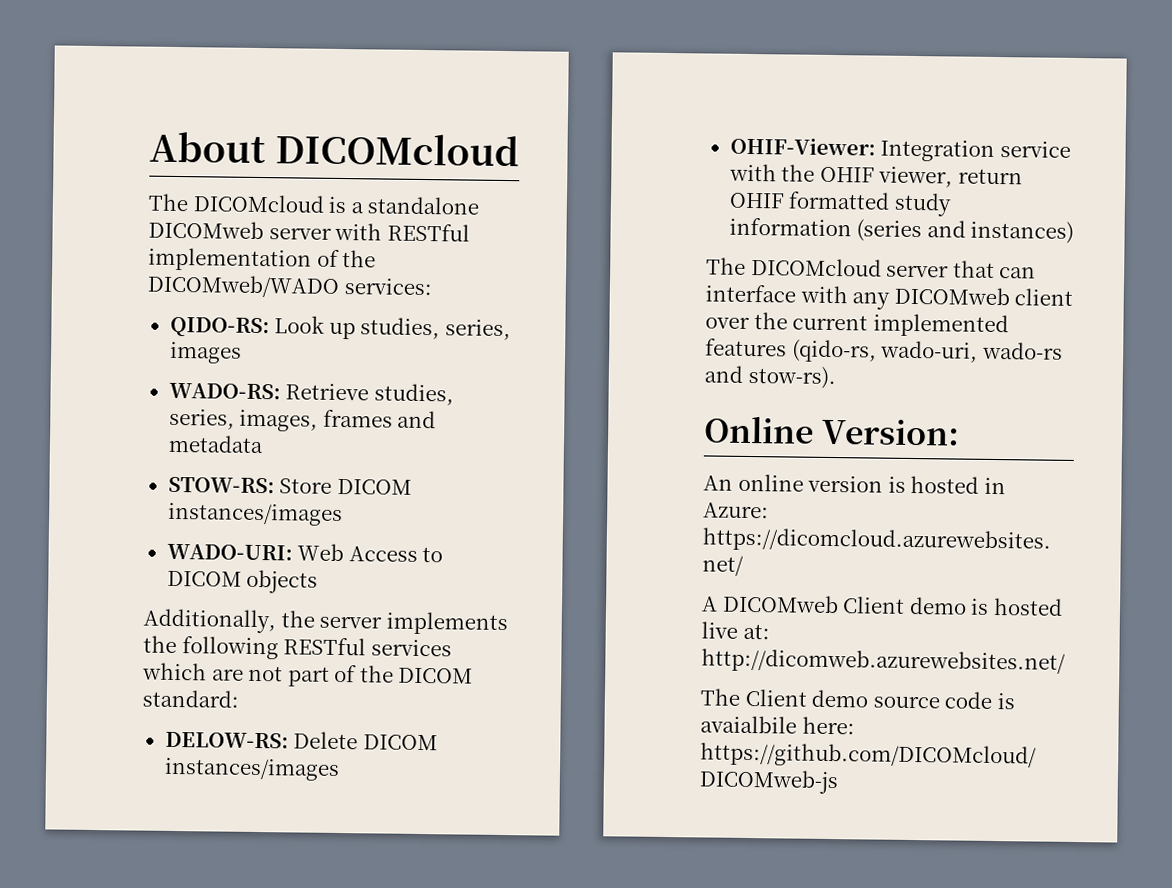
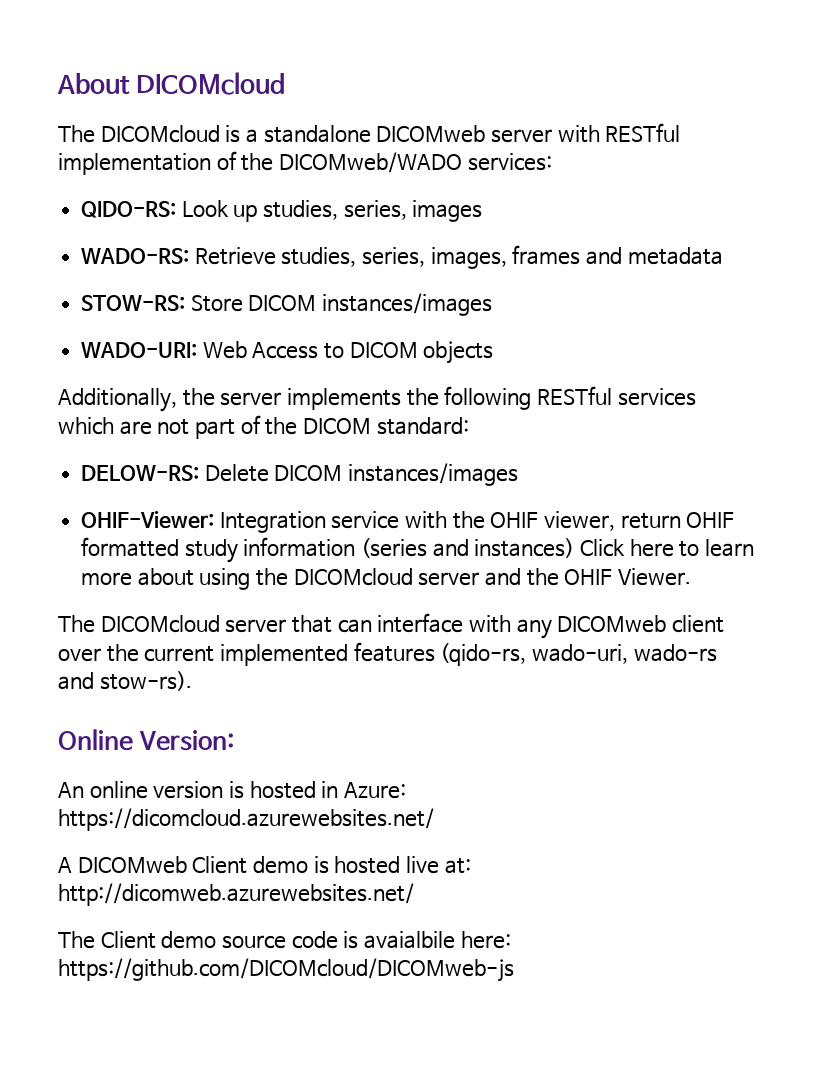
(1075, 232) none -> [580,539,755,557] [81,568,692,590] Click here to learn more about using the DICOMcloud server and the OHIF Viewer.

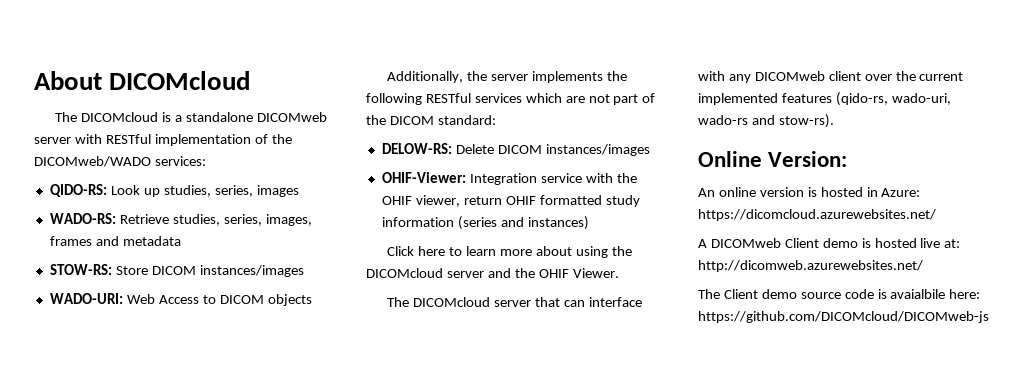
(575, 548) none -> (589, 223) //

